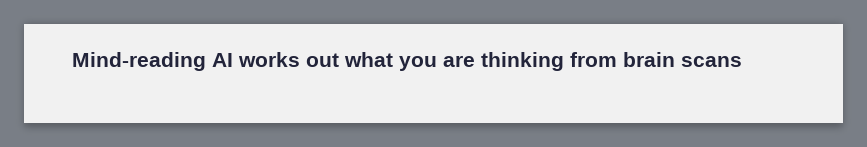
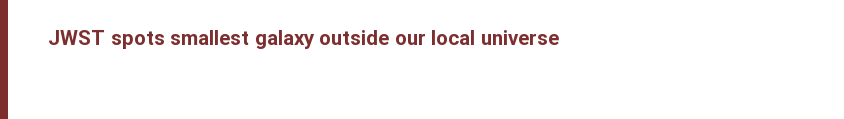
[72,52,742,71] Mind-reading AI works out what you are thinking from brain scans -> [48,30,559,49] JWST spots smallest galaxy outside our local universe

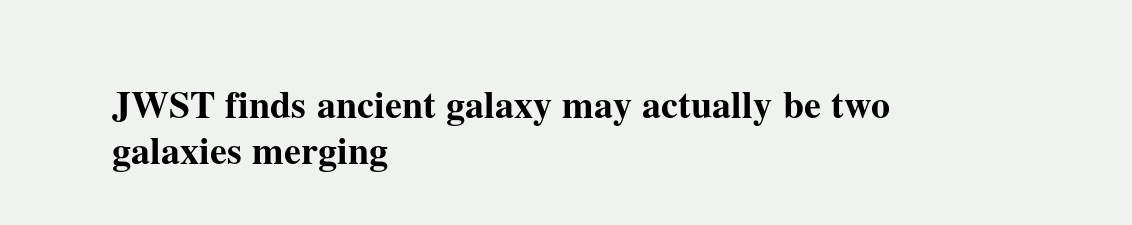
[110,30,559,49] spots smallest galaxy outside our local universe -> [225,92,890,126] [112,138,389,172] finds ancient galaxy may actually be two galaxies merging

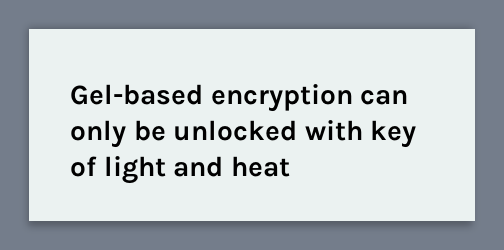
[112,92,890,126] [112,138,389,172] JWST finds ancient galaxy may actually be two galaxies merging -> [70,84,409,112] [70,120,417,148] [70,156,290,184] Gel-based encryption can only be unlocked with key of light and heat

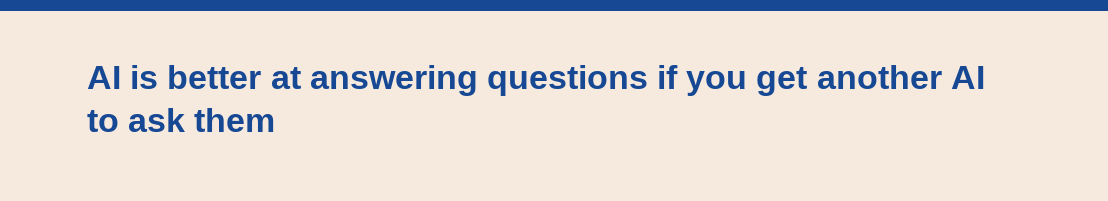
[70,84,409,112] [70,120,417,148] [70,156,290,184] Gel-based encryption can only be unlocked with key of light and heat -> [87,65,985,96] [87,108,276,132] AI is better at answering questions if you get another AI to ask them

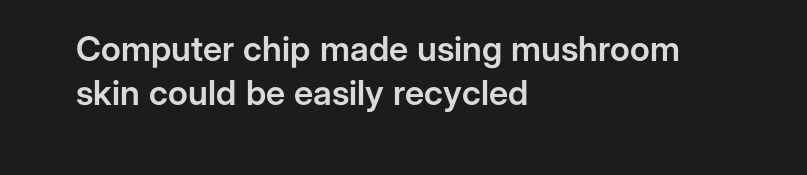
[87,65,985,96] [87,108,276,132] AI is better at answering questions if you get another AI to ask them -> [76,36,681,69] [76,80,529,112] Computer chip made using mushroom skin could be easily recycled

